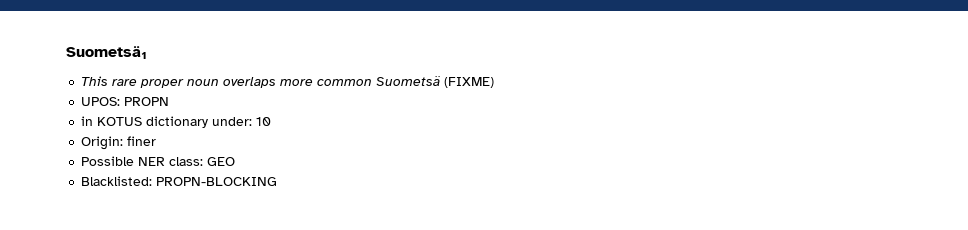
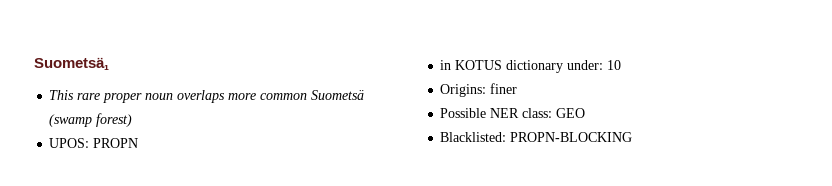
[444,77,495,88] (FIXME) -> [49,113,133,127] (swamp forest)
[81,136,124,150] Origin: -> [440,84,487,97] Origins:

